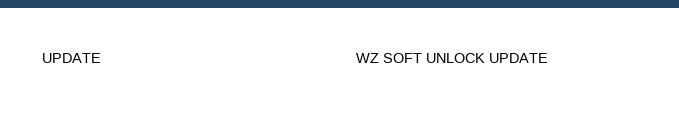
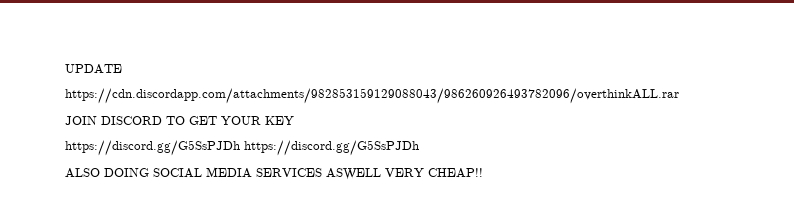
[356,53,548,63] WZ SOFT UNLOCK UPDATE -> [65,88,679,104] [65,116,294,125] [65,140,419,156] [65,167,483,180] https://cdn.discordapp.com/attachments/982853159129088043/986260926493782096/overthinkALL.rar // JOIN DISCORD TO GET YOUR KEY // https://discord.gg/G5SsPJDh https://discord.gg/G5SsPJDh // ALSO DOING SOCIAL MEDIA SERVICES ASWELL VERY CHEAP!!

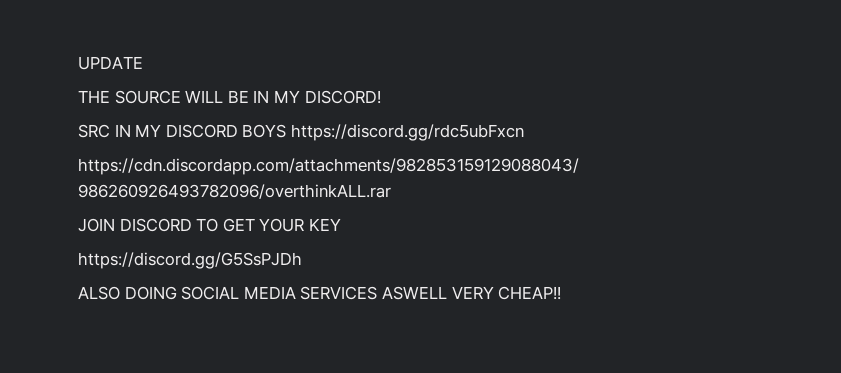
(122, 69) none -> [78,90,381,104] [78,124,524,141] // THE SOURCE WILL BE IN MY DISCORD! // SRC IN MY DISCORD BOYS https://discord.gg/rdc5ubFxcn
[244,140,419,156] https://discord.gg/G5SsPJDh -> (302, 260) none

